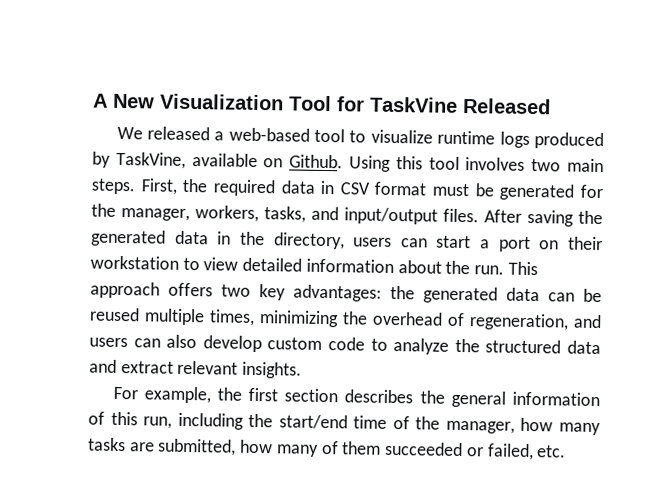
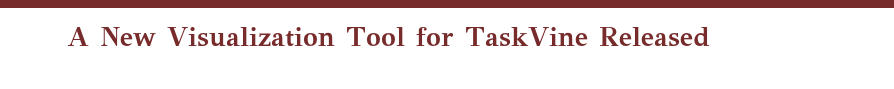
[116,126,604,150] [92,151,604,173] [91,178,603,201] [91,203,603,227] [91,229,603,253] [90,255,538,276] [90,281,602,304] [89,307,602,331] [89,334,602,355] [89,359,303,379] [112,386,600,408] [88,411,601,436] [88,437,567,461] // We released a web-based tool to visualize runtime logs produced by TaskVine, available on Github. Using this tool involves two main steps. First, the required data in CSV format must be generated for the manager, workers, tasks, and input/output files. After saving the generated data in the directory, users can start a port on their workstation to view detailed information about the run. This approach offers two key advantages: the generated data can be reused multiple times, minimizing the overhead of regeneration, and users can also develop custom code to analyze the structured data and extract relevant insights. // For example, the first section describes the general information of this run, including the start/end time of the manager, how many tasks are submitted, how many of them succeeded or failed, etc. -> (710, 37) none

